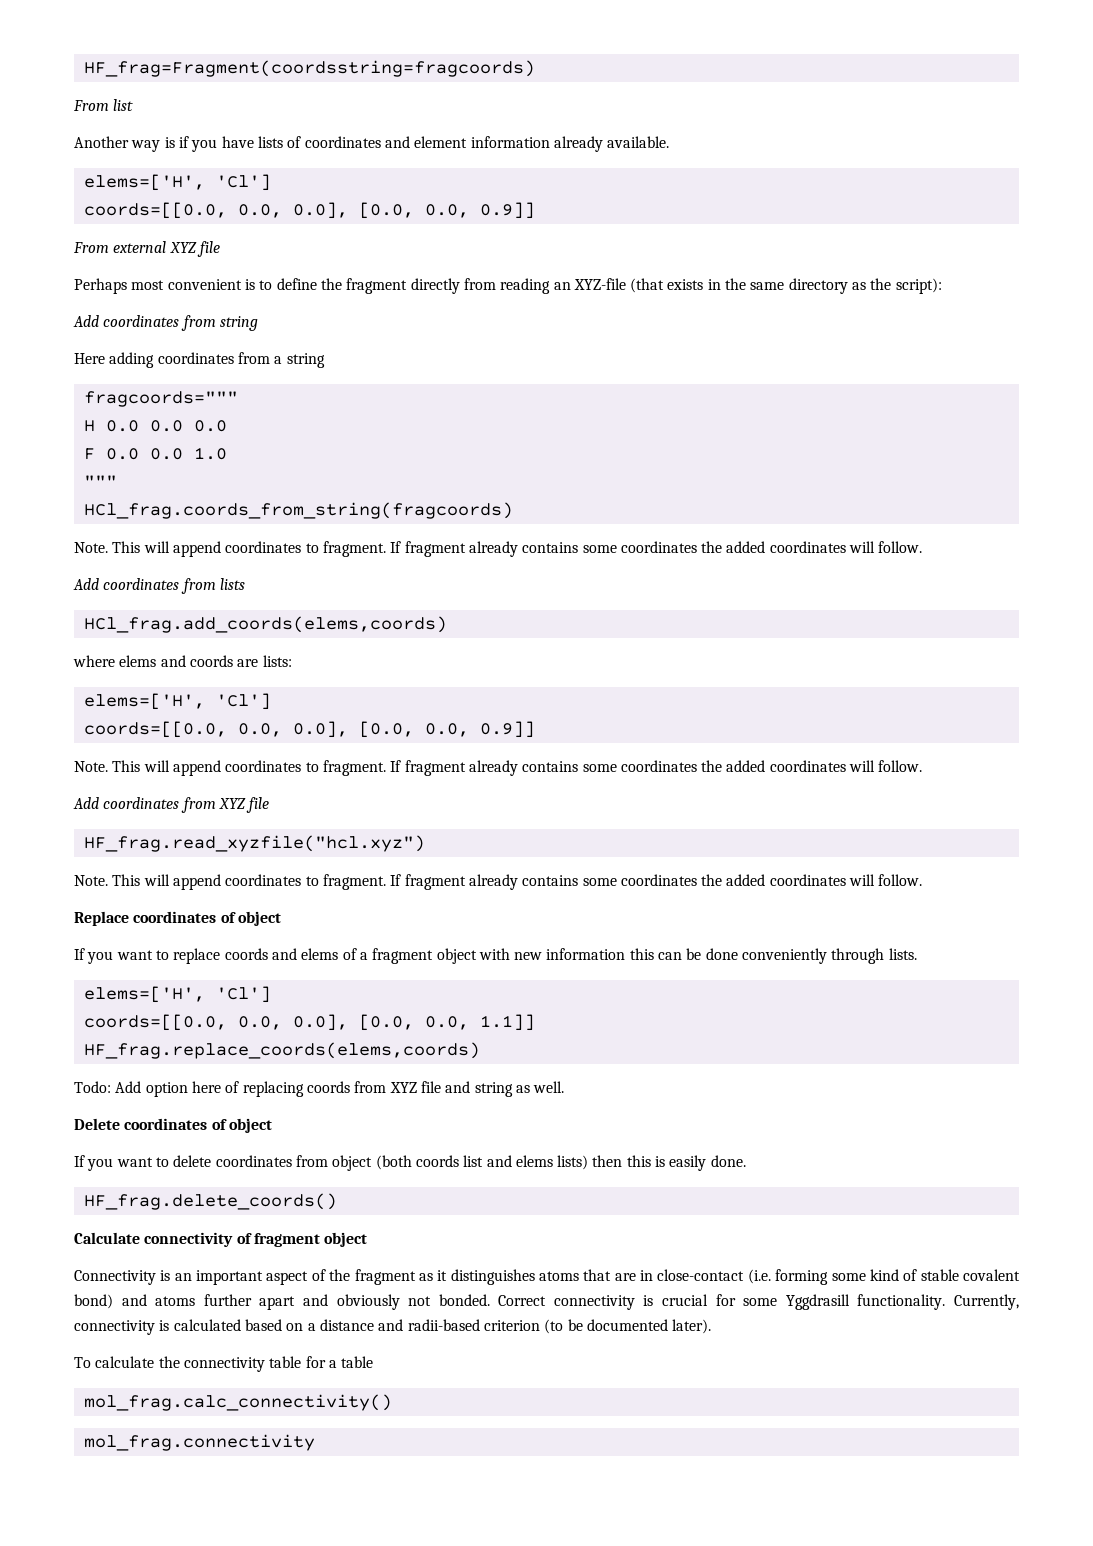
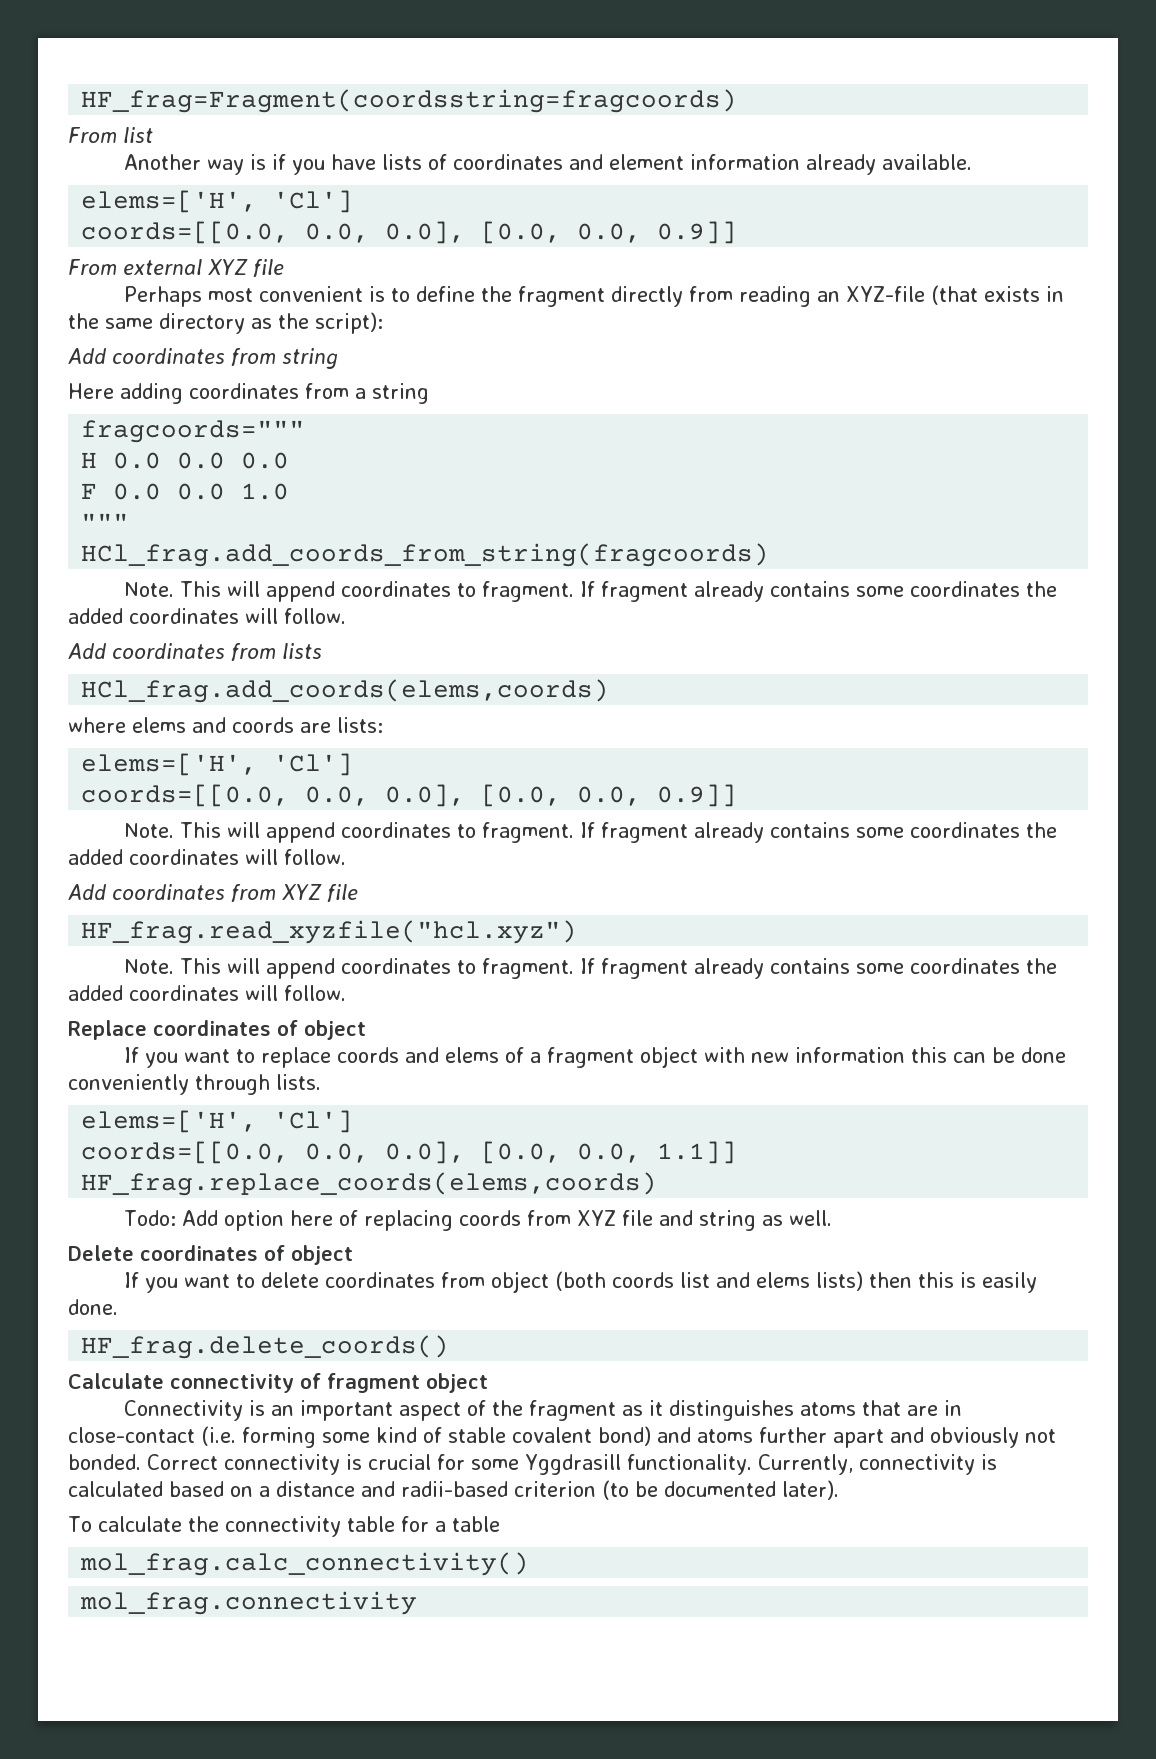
[83,502,513,519] HCl_frag.coords_from_string(fragcoords) -> [81,543,770,567] HCl_frag.add_coords_from_string(fragcoords)

